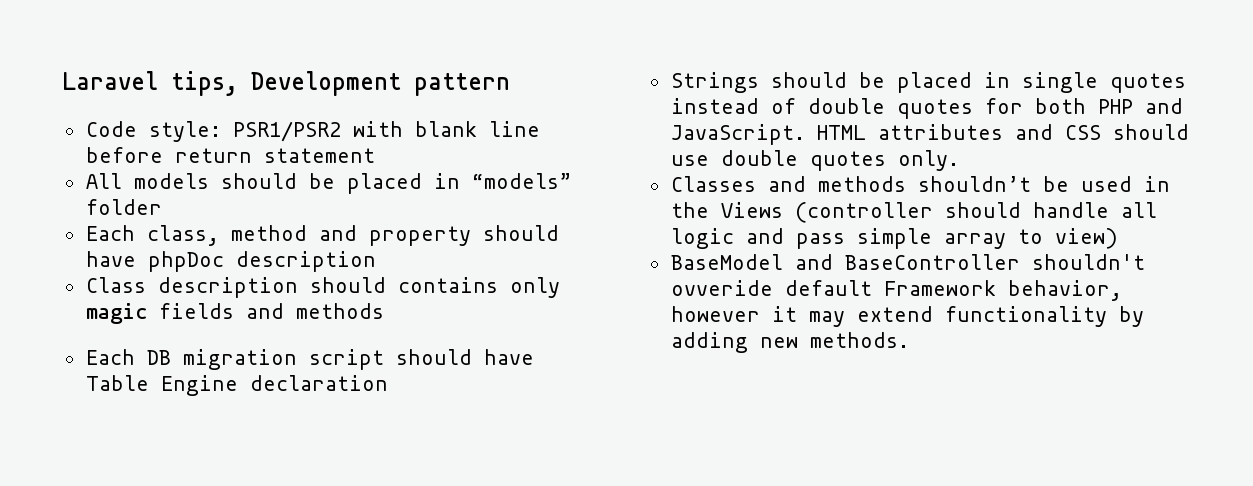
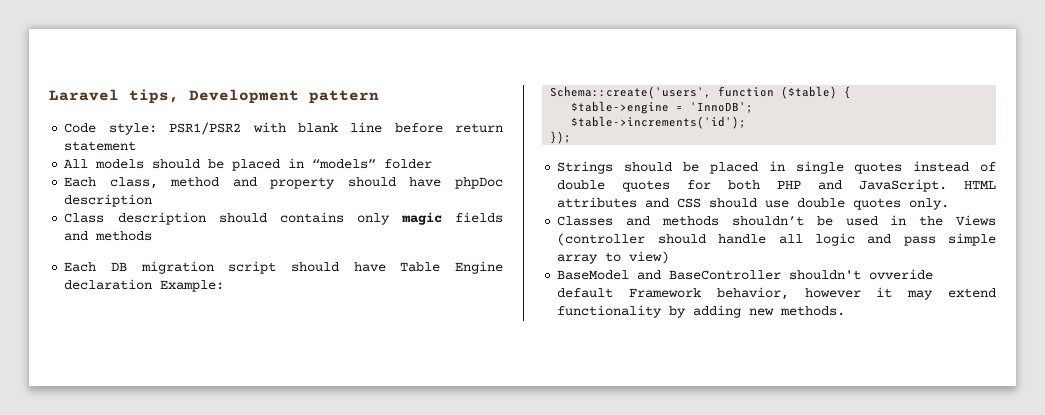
(388, 383) none -> [160,280,225,292] [550,86,852,99] [571,101,754,114] [571,116,747,129] [550,131,572,144] Example: // Schema::create('users', function ($table) { // $table->engine = 'InnoDB'; // $table->increments('id'); // });

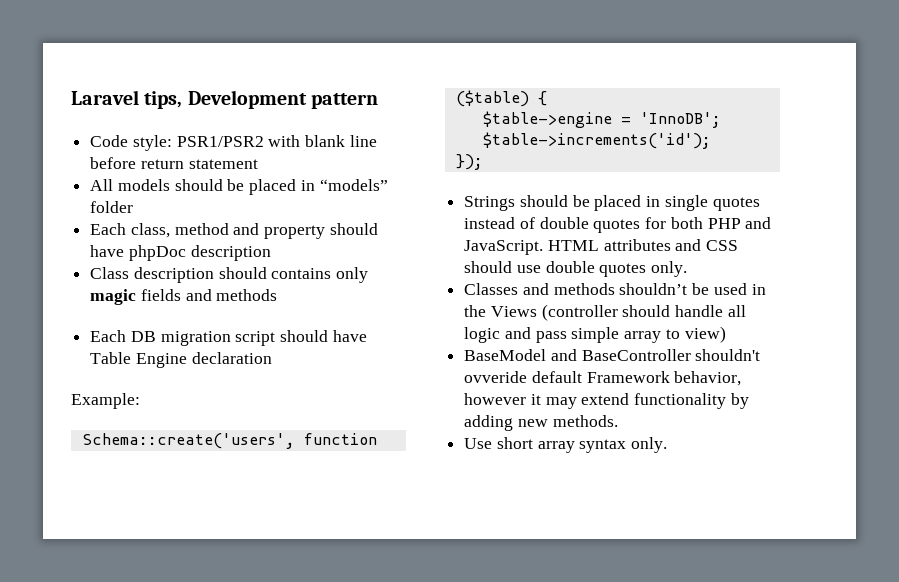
(153, 284) none -> (272, 358) //
(846, 311) none -> [464,437,668,453] // Use short array syntax only.

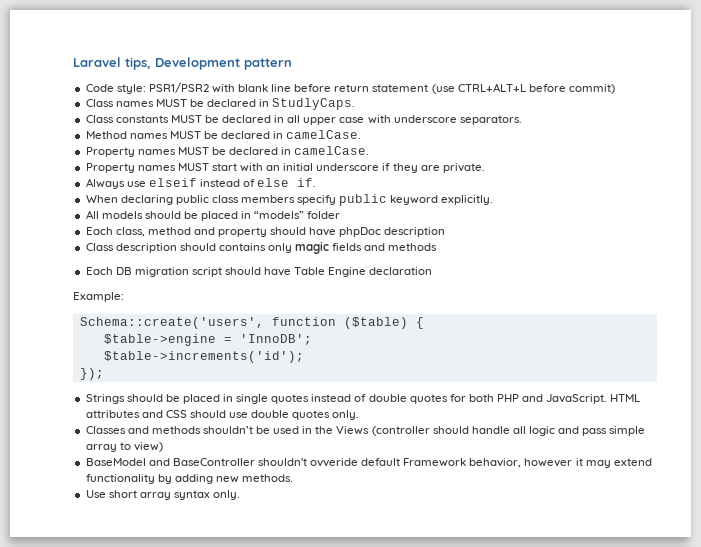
(258, 164) none -> [431,83,615,94] [85,98,356,110] [85,115,522,125] [85,130,362,139] [85,146,370,157] [85,163,485,173] [85,178,317,189] [85,194,494,206] (use CTRL+ALT+L before commit) // Class names MUST be declared in StudlyCaps. // Class constants MUST be declared in all upper case with underscore separators. // Method names MUST be declared in camelCase. // Property names MUST be declared in camelCase. // Property names MUST start with an initial underscore if they are private. // Always use elseif instead of else if. // When declaring public class members specify public keyword explicitly.

